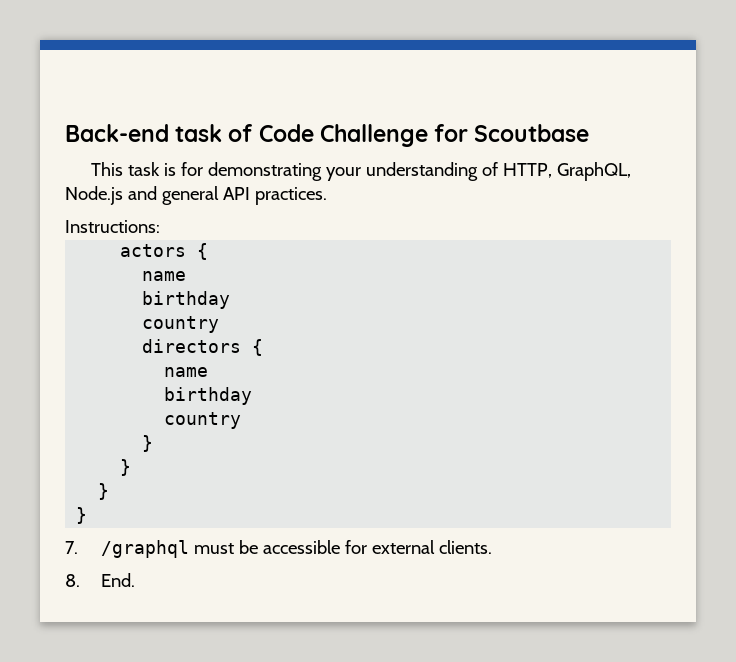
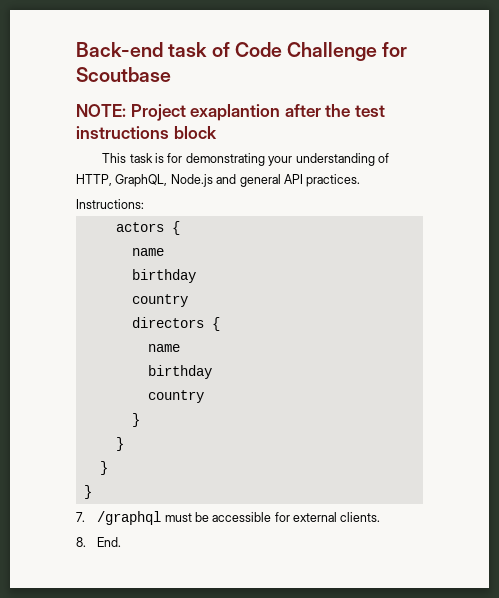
(590, 133) none -> [76,104,385,121] [76,126,217,139] // NOTE: Project exaplantion after the test instructions block

